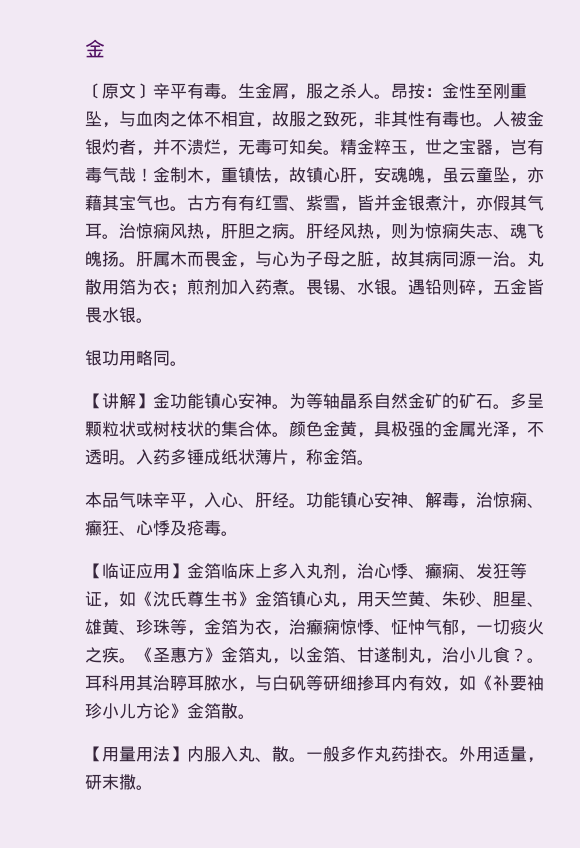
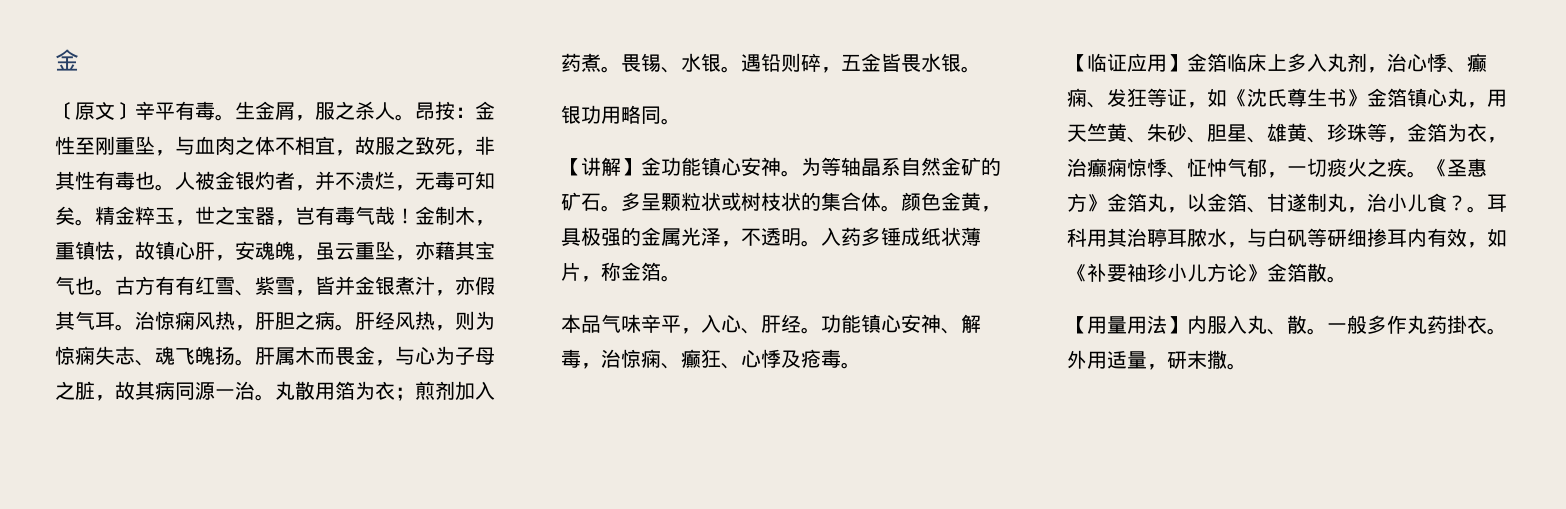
[476,167,493,183] 童 -> [355,242,375,260] 重

